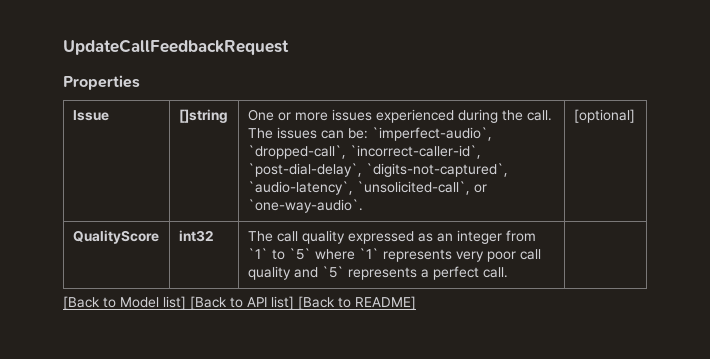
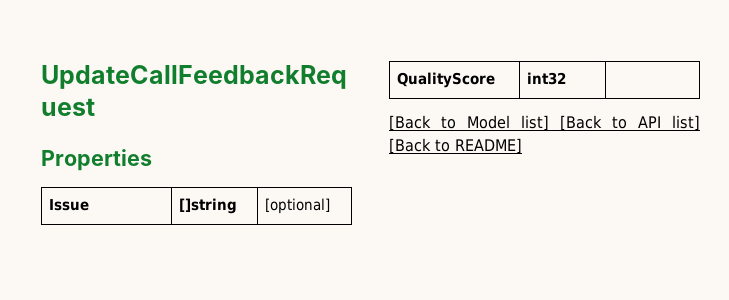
[247,109,552,123] [247,127,492,141] [247,145,481,159] [247,163,508,177] [247,181,487,195] [247,199,363,213] [573,109,635,123] [72,230,159,244] [178,230,214,242] [247,230,536,244] [247,248,541,262] [247,266,508,280] One or more issues experienced during the call. The issues can be: `imperfect-audio`, `dropped-call`, `incorrect-caller-id`, `post-dial-delay`, `digits-not-captured`, `audio-latency`, `unsolicited-call`, or `one-way-audio`. | [optional] // QualityScore | int32 | The call quality expressed as an integer from `1` to `5` where `1` represents very poor call quality and `5` represents a perfect call. -> [265,198,331,214] [397,72,496,88] [527,72,567,85] [optional] // QualityScore | int32

